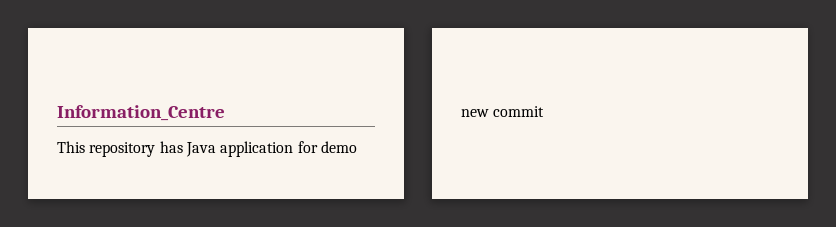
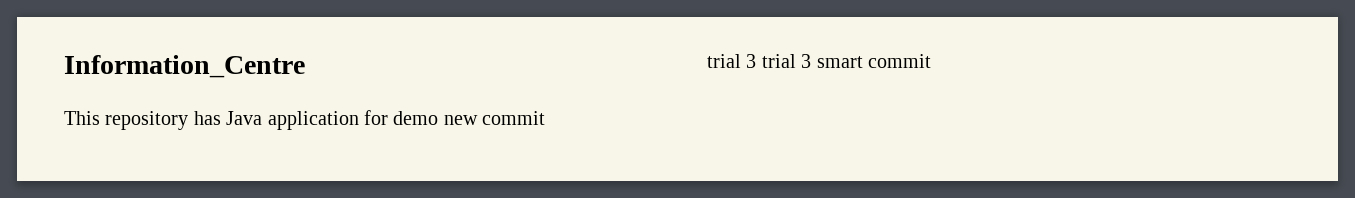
(545, 111) none -> [707,54,931,68] // trial 3 trial 3 smart commit

